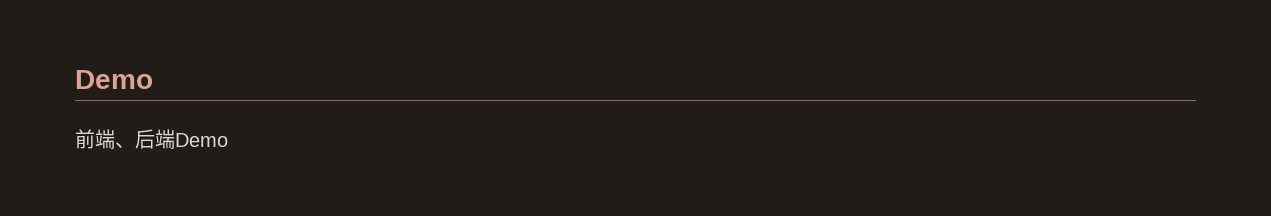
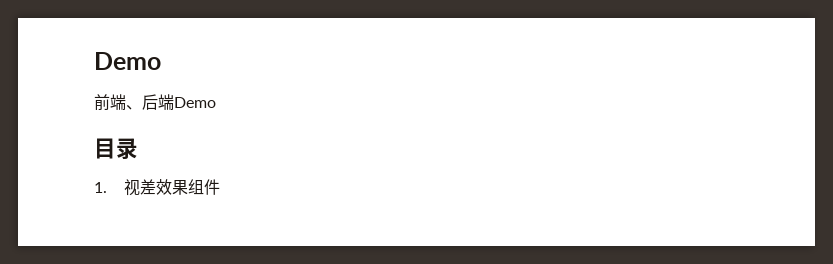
(228, 140) none -> [94,138,138,160] [94,179,221,196] // 目录 // 1.视差效果组件

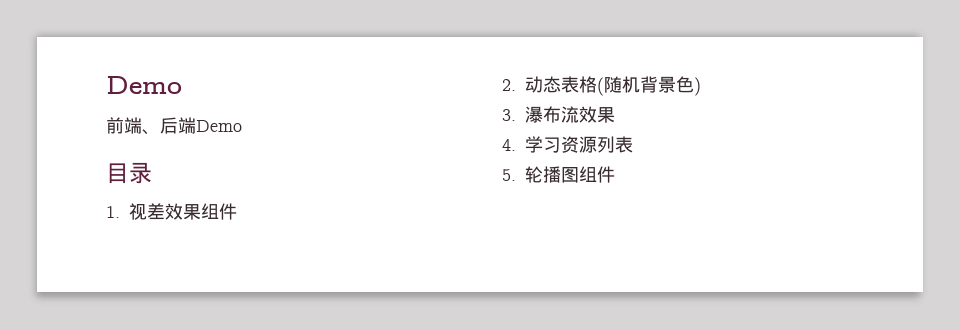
(221, 187) none -> [502,76,701,96] [502,106,615,123] [502,136,633,153] [502,166,615,183] // 2.动态表格(随机背景色) // 3.瀑布流效果 // 4.学习资源列表 // 5.轮播图组件

